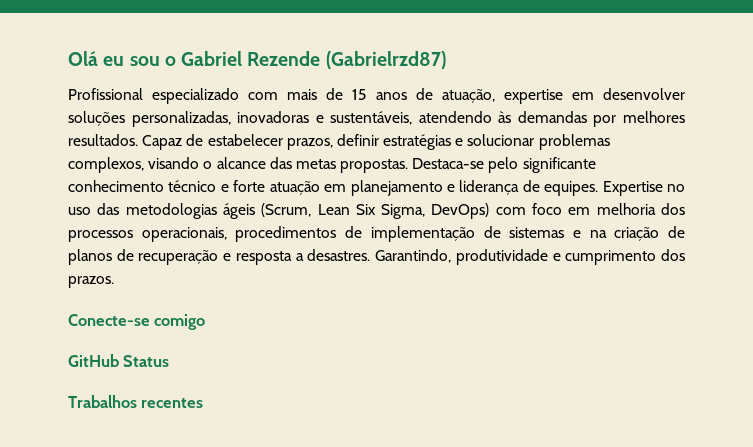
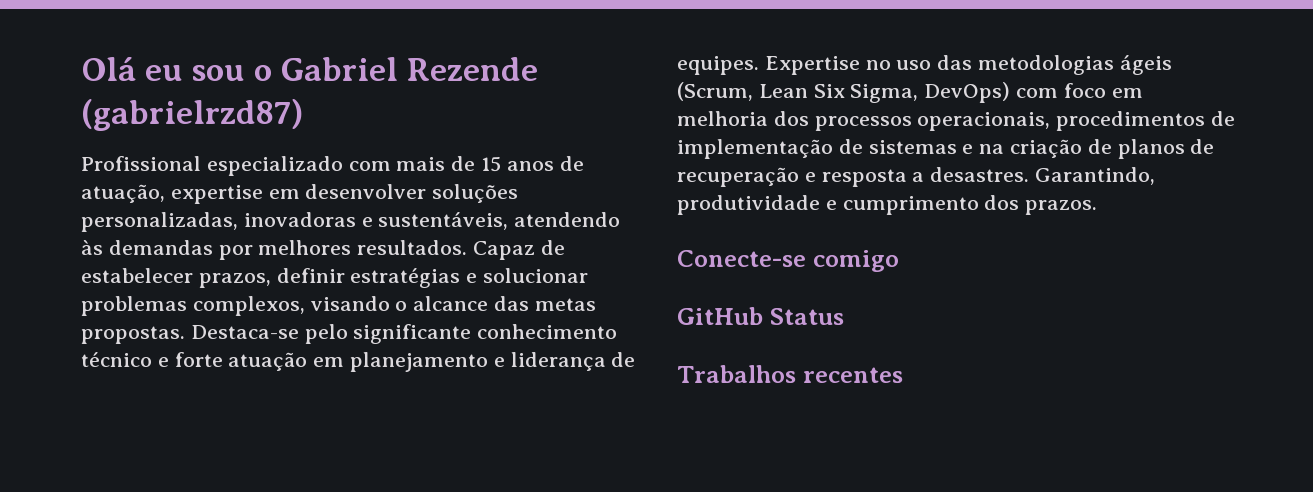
[325,51,446,69] (Gabrielrzd87) -> [81,99,303,131] (gabrielrzd87)

